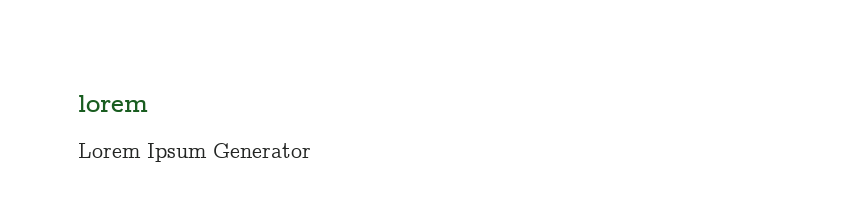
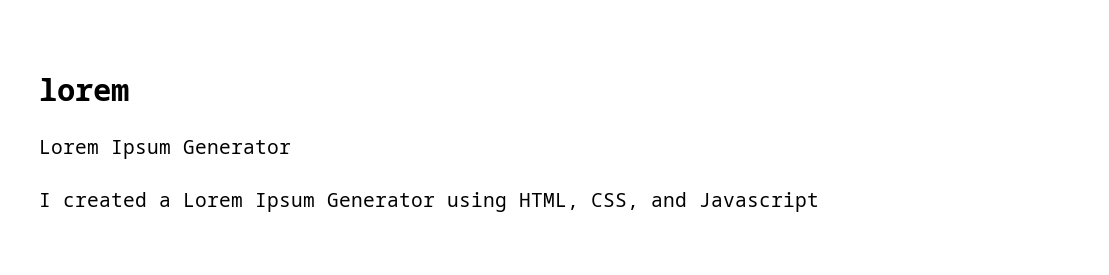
(311, 150) none -> [39,192,819,212] // I created a Lorem Ipsum Generator using HTML, CSS, and Javascript

